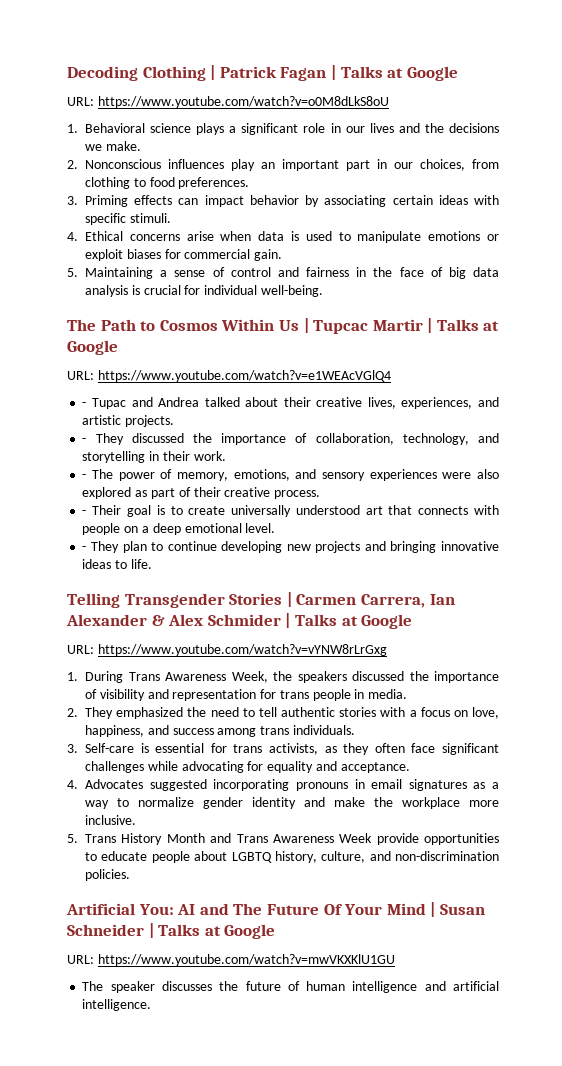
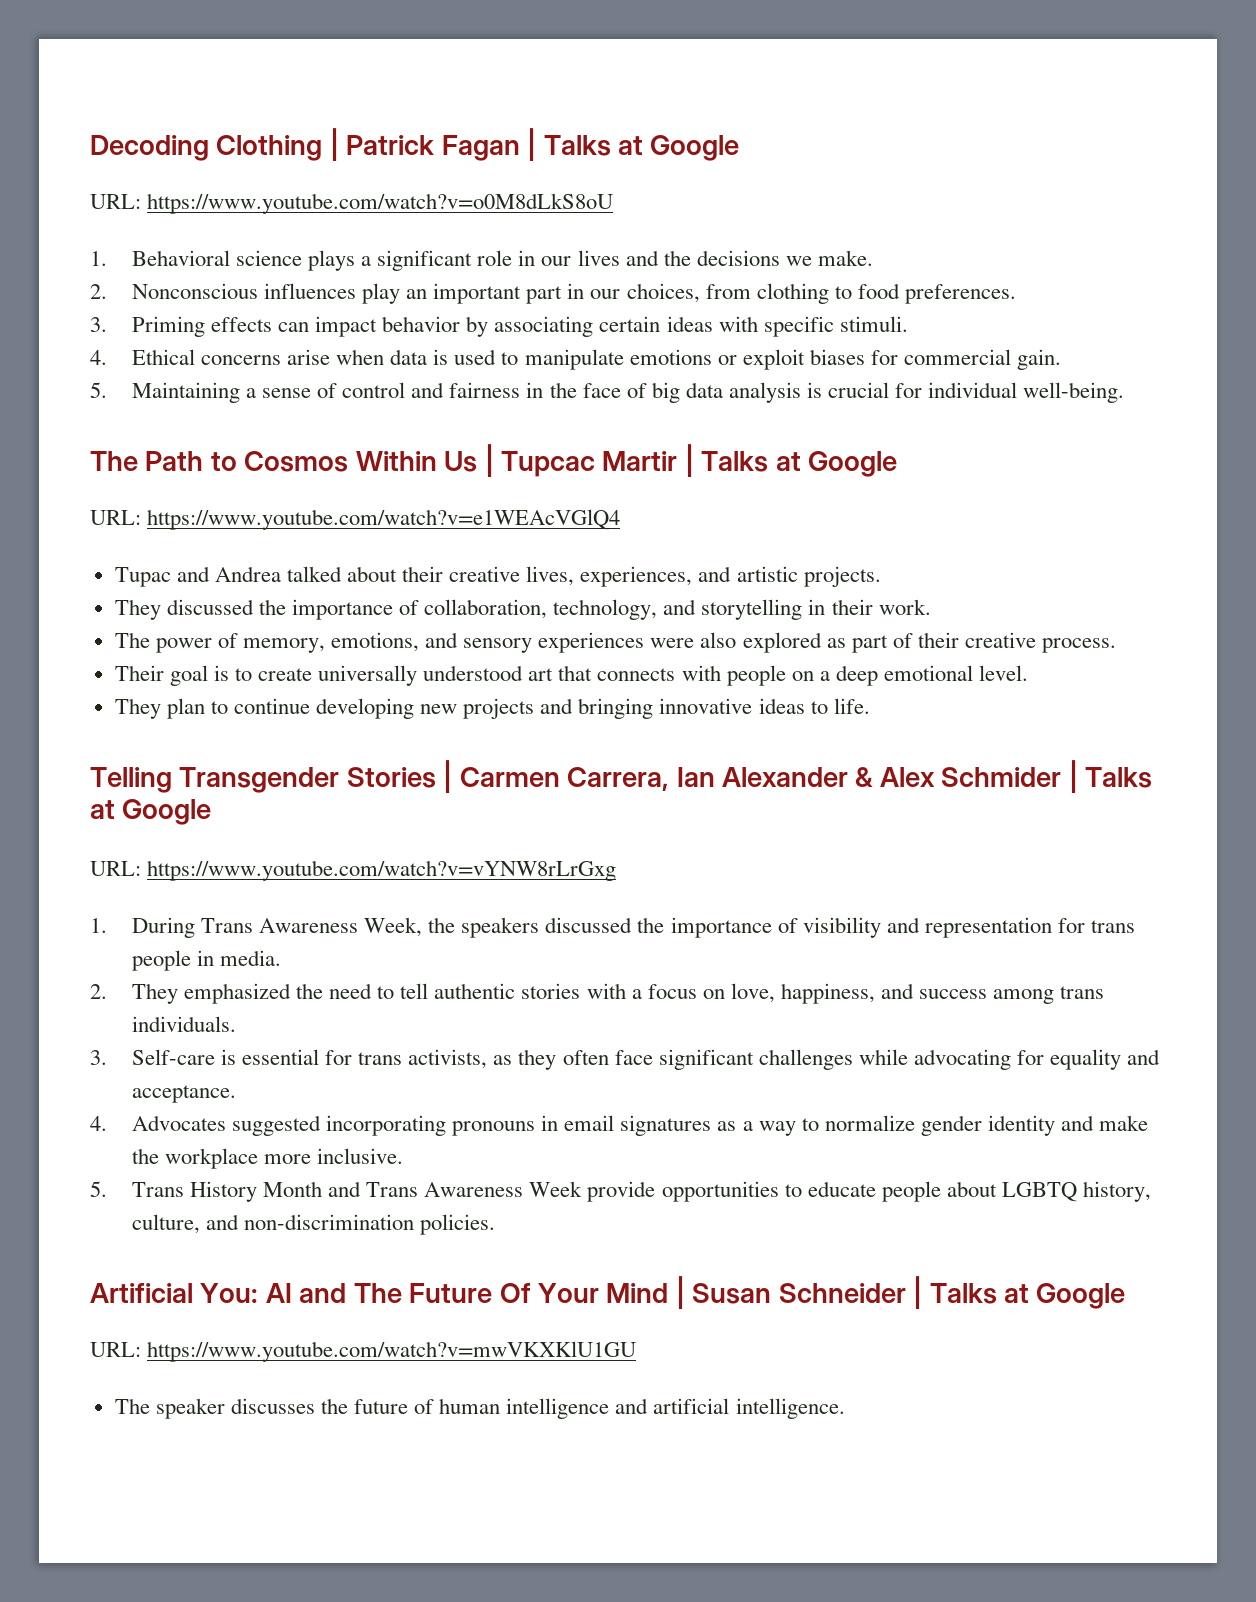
[82,402,87,407] - -> (621, 519) none
[82,438,87,443] - -> (881, 576) none
[82,474,87,479] - -> (931, 607) none
[82,510,87,515] - -> (1116, 645) none
[82,546,87,551] - -> (1028, 673) none

